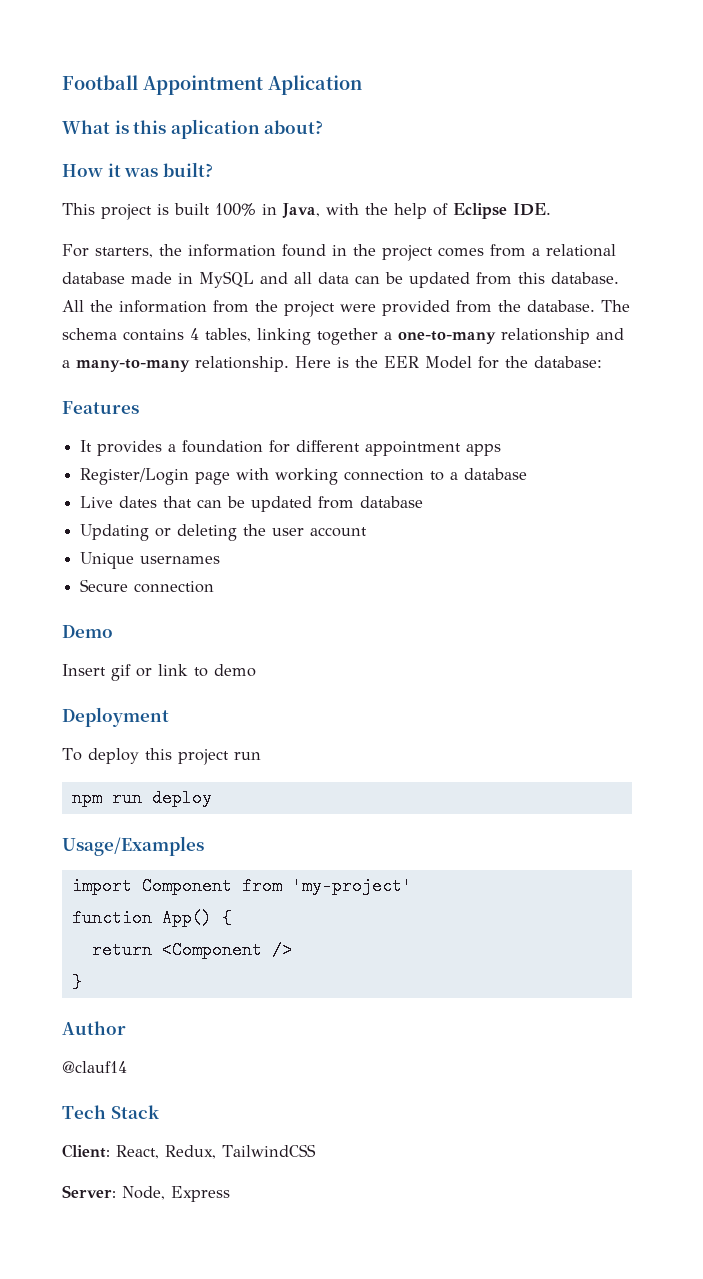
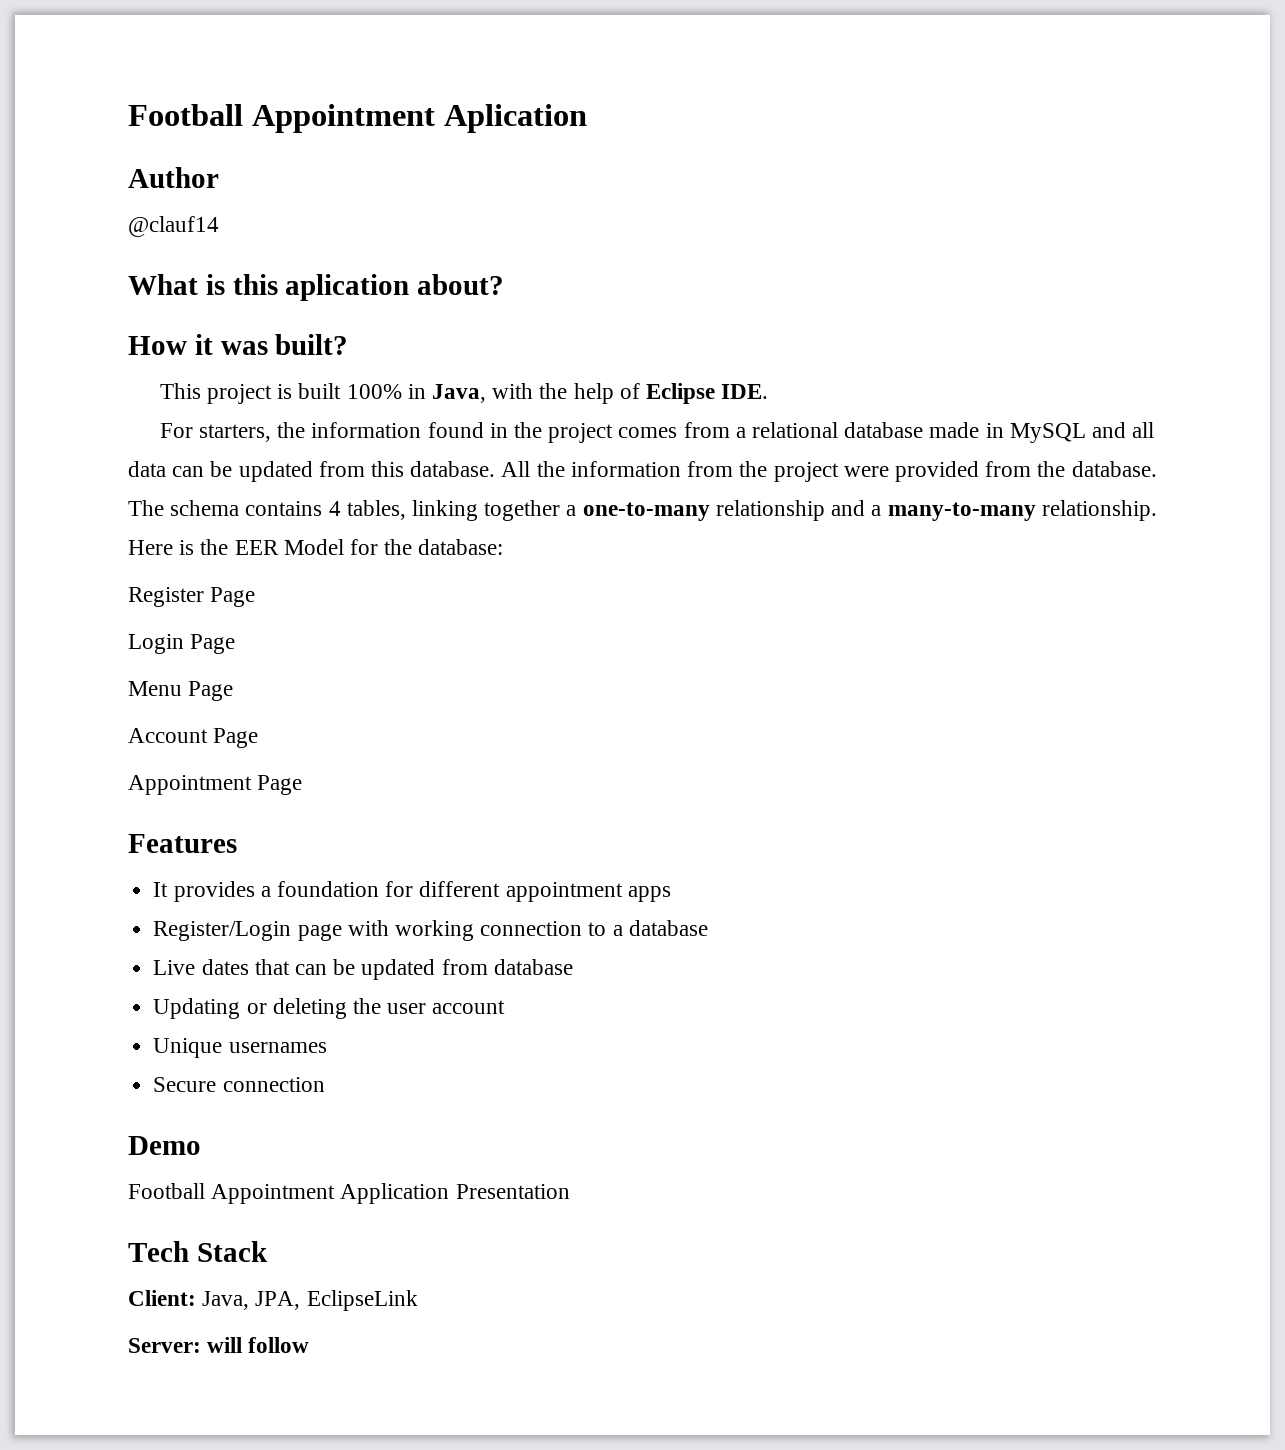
(362, 85) none -> [128,167,219,188] [128,216,219,237] // Author // @clauf14
(602, 362) none -> [128,587,256,607] [128,634,236,654] [128,681,234,701] [128,728,259,748] [128,775,303,795] // Register Page // Login Page // Menu Page // Account Page // Appointment Page
[62,664,256,681] [62,707,169,727] [62,748,261,765] [71,789,212,807] [62,836,204,856] [71,877,412,895] [71,909,232,927] [91,941,292,959] [71,973,82,991] [62,1021,126,1035] [62,1061,127,1073] Insert gif or link to demo // Deployment // To deploy this project run // npm run deploy // Usage/Examples // import Component from 'my-project' // function App() { // return <Component /> // } // Author // @clauf14 -> [128,1183,570,1204] Football Appointment Application Presentation
[116,1144,316,1159] React, Redux, TailwindCSS -> [202,1290,418,1311] Java, JPA, EclipseLink
[122,1186,230,1202] Node, Express -> [207,1337,310,1353] will follow

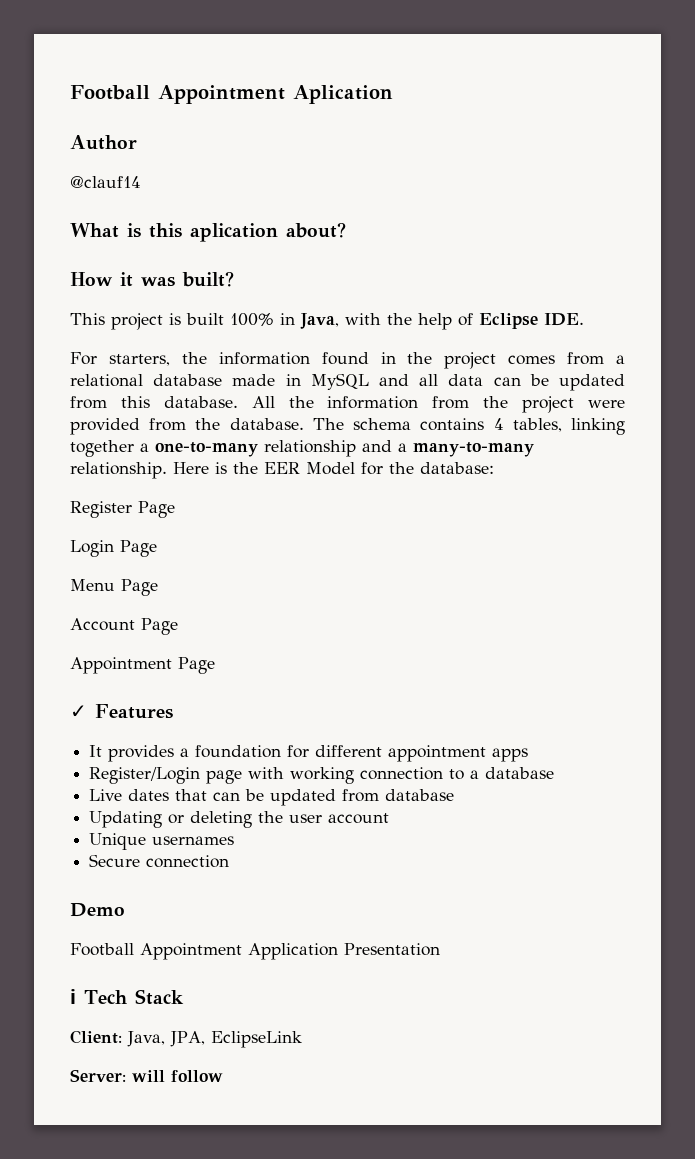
(303, 785) none -> [70,705,87,718] ✓
(570, 1191) none -> [70,989,76,1004] ℹ

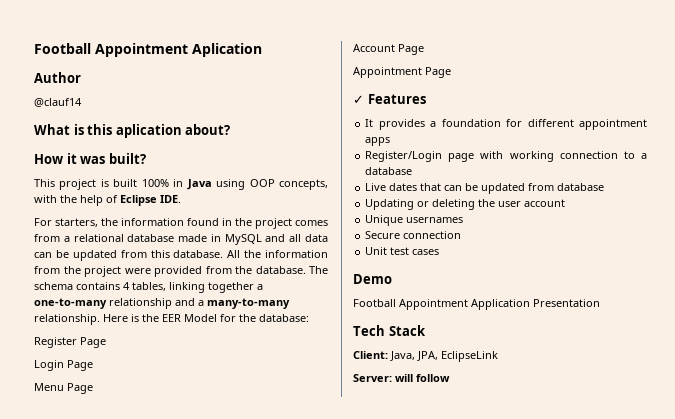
[300,313,339,329] Java, -> [186,179,329,190] Java using OOP concepts,
(230, 861) none -> [365,247,440,255] // Unit test cases
[70,989,76,1004] ℹ -> (600, 303) none

